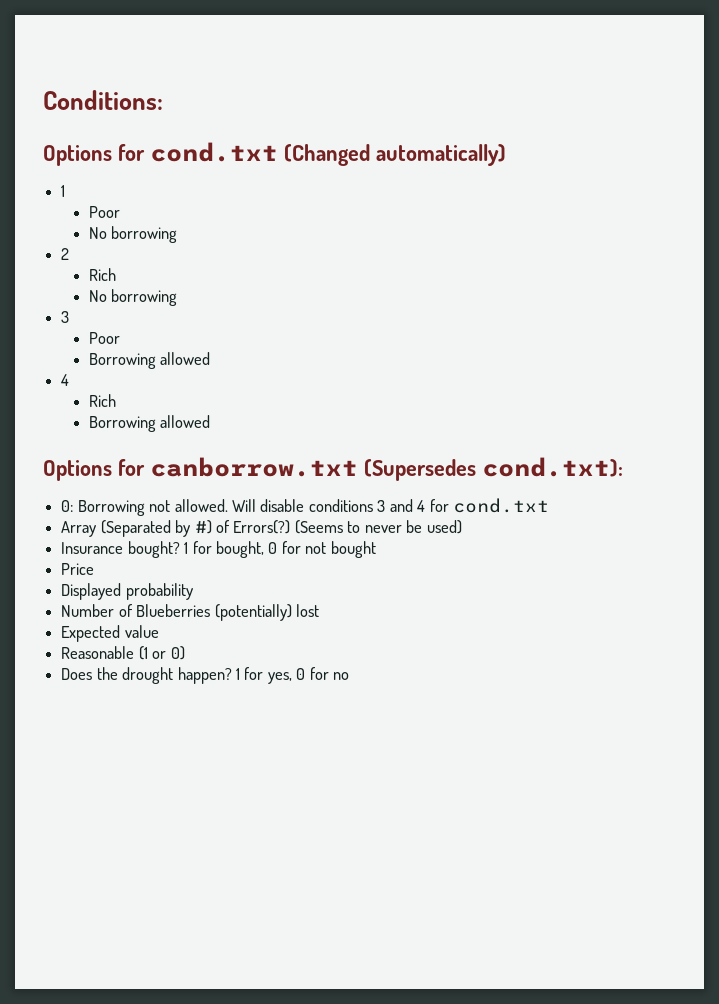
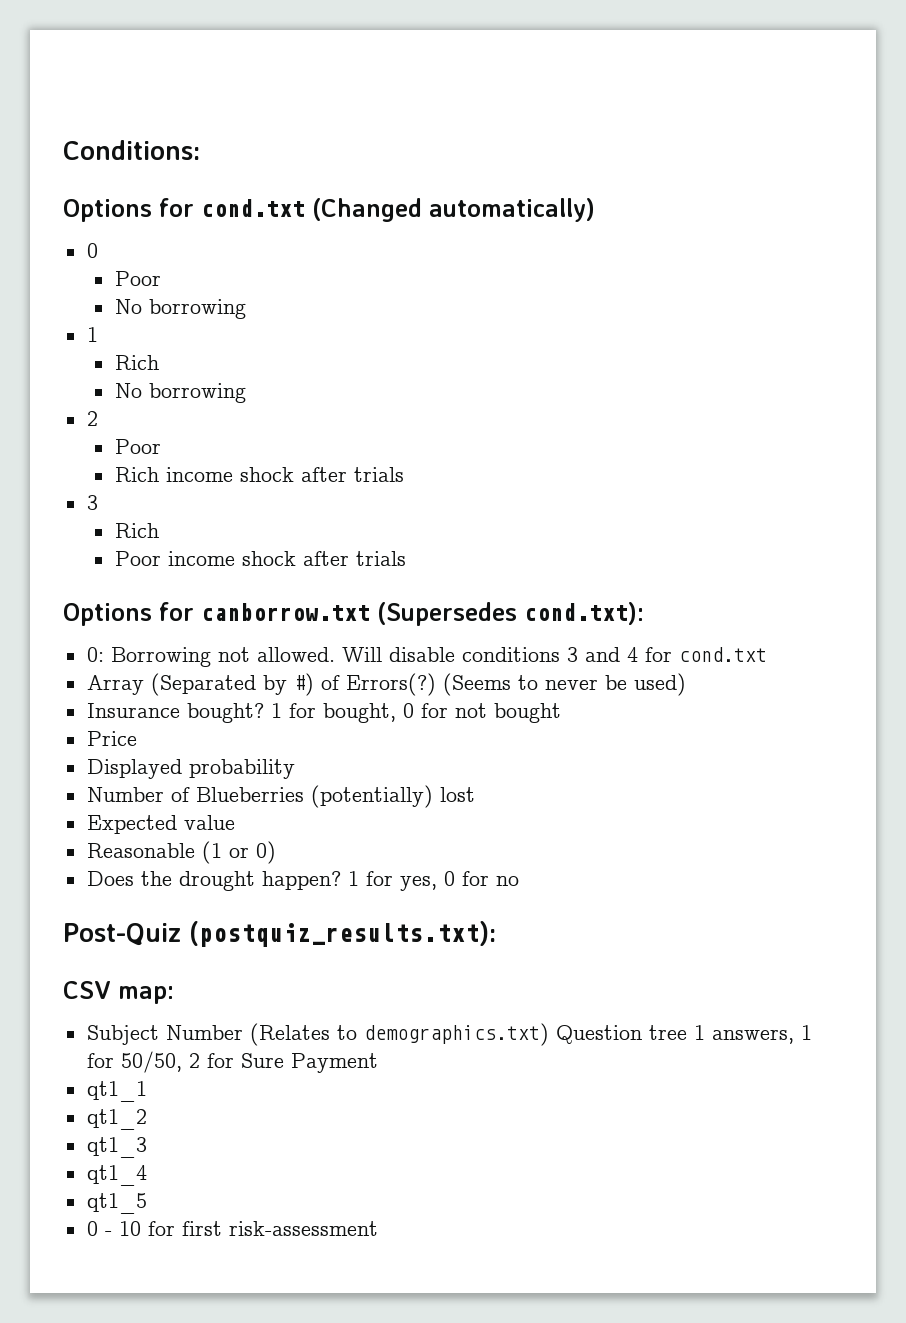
[61,185,66,197] 1 -> [86,243,98,258] 0
[61,248,70,260] 2 -> [86,327,98,342] 1
[61,311,70,323] [88,332,120,344] [88,352,211,369] [61,374,70,386] [88,394,116,407] [88,415,211,432] 3 // Poor // Borrowing allowed // 4 // Rich // Borrowing allowed -> [86,411,98,426] [114,439,161,454] [114,467,404,482] [86,495,98,510] [114,523,159,538] [114,551,406,566] 2 // Poor // Rich income shock after trials // 3 // Rich // Poor income shock after trials
(350, 676) none -> [63,921,496,947] [63,981,174,1004] [86,1023,812,1046] [86,1051,378,1073] [86,1081,147,1102] [86,1109,147,1130] [86,1137,147,1158] [86,1165,147,1186] [86,1193,147,1214] [86,1221,378,1236] // Post-Quiz (postquiz_results.txt): // CSV map: // Subject Number (Relates to demographics.txt) Question tree 1 answers, 1 for 50/50, 2 for Sure Payment // qt1_1 // qt1_2 // qt1_3 // qt1_4 // qt1_5 // 0 - 10 for first risk-assessment

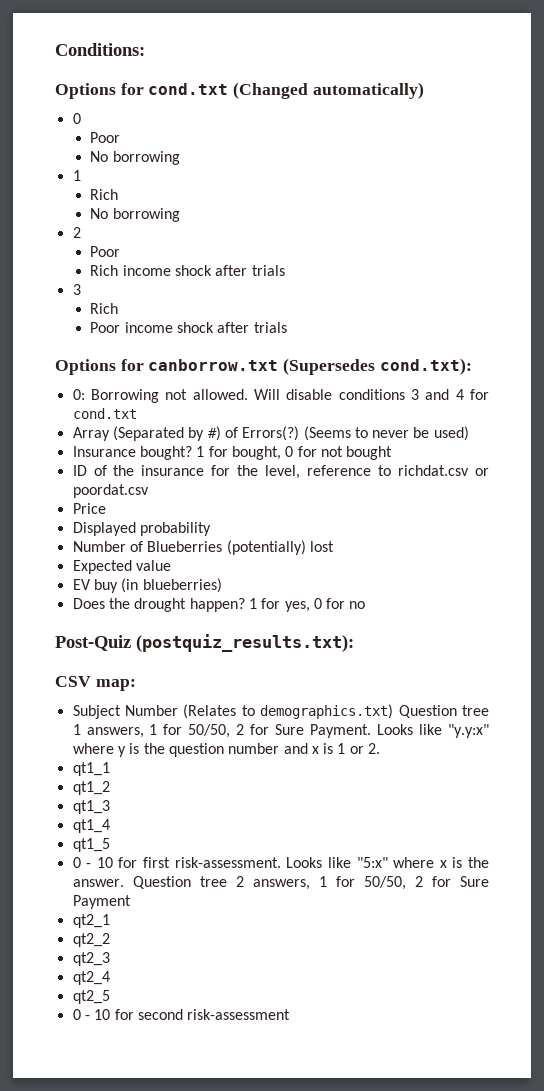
(561, 713) none -> [72,465,489,479] [72,484,149,498] // ID of the insurance for the level, reference to richdat.csv or poordat.csv
[86,841,276,864] Reasonable (1 or 0) -> [72,578,222,593] EV buy (in blueberries)
[290,1053,378,1073] Payment -> [310,724,489,738] [72,743,381,757] Payment. Looks like "y.y:x" where y is the question number and x is 1 or 2.
(222, 1228) none -> [174,857,490,868] [72,876,490,890] [72,895,131,909] [72,914,110,928] [72,933,110,947] [72,952,110,966] [72,971,110,985] [72,990,110,1004] [72,1009,183,1020] risk-assessment. Looks like "5:x" where x is the answer. Question tree 2 answers, 1 for 50/50, 2 for Sure Payment // qt2_1 // qt2_2 // qt2_3 // qt2_4 // qt2_5 // 0 - 10 for second

